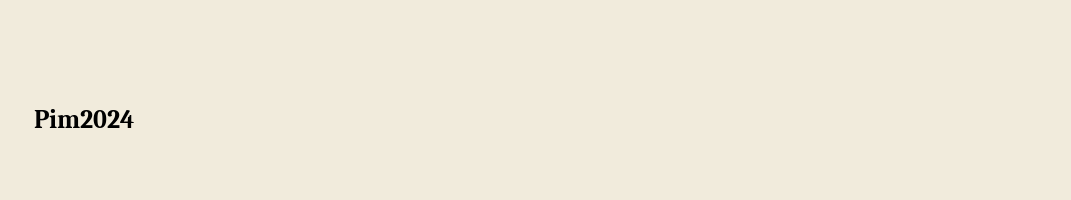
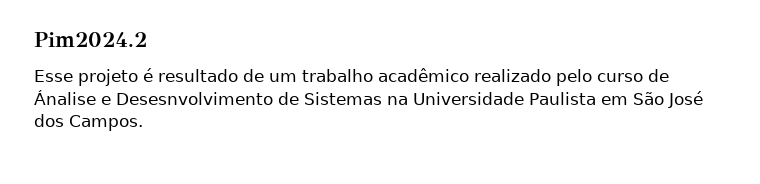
[34,109,134,128] Pim2024 -> [34,32,147,47] [34,68,669,86] [34,90,703,108] [34,114,143,131] Pim2024.2 // Esse projeto é resultado de um trabalho acadêmico realizado pelo curso de Ánalise e Desesnvolvimento de Sistemas na Universidade Paulista em São José dos Campos.

